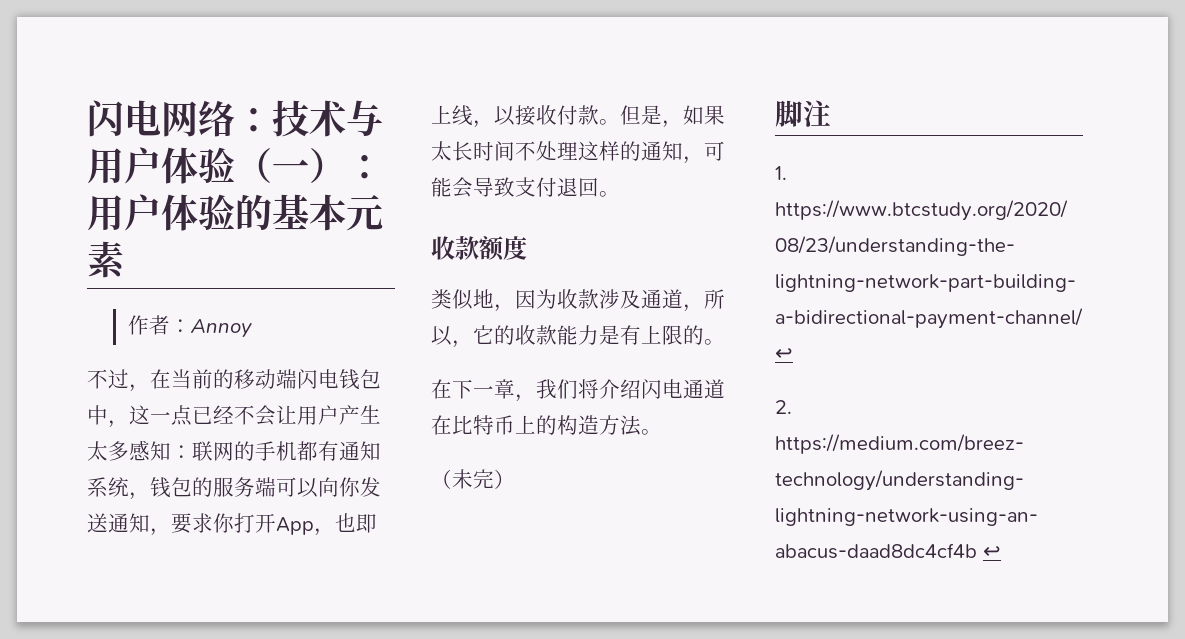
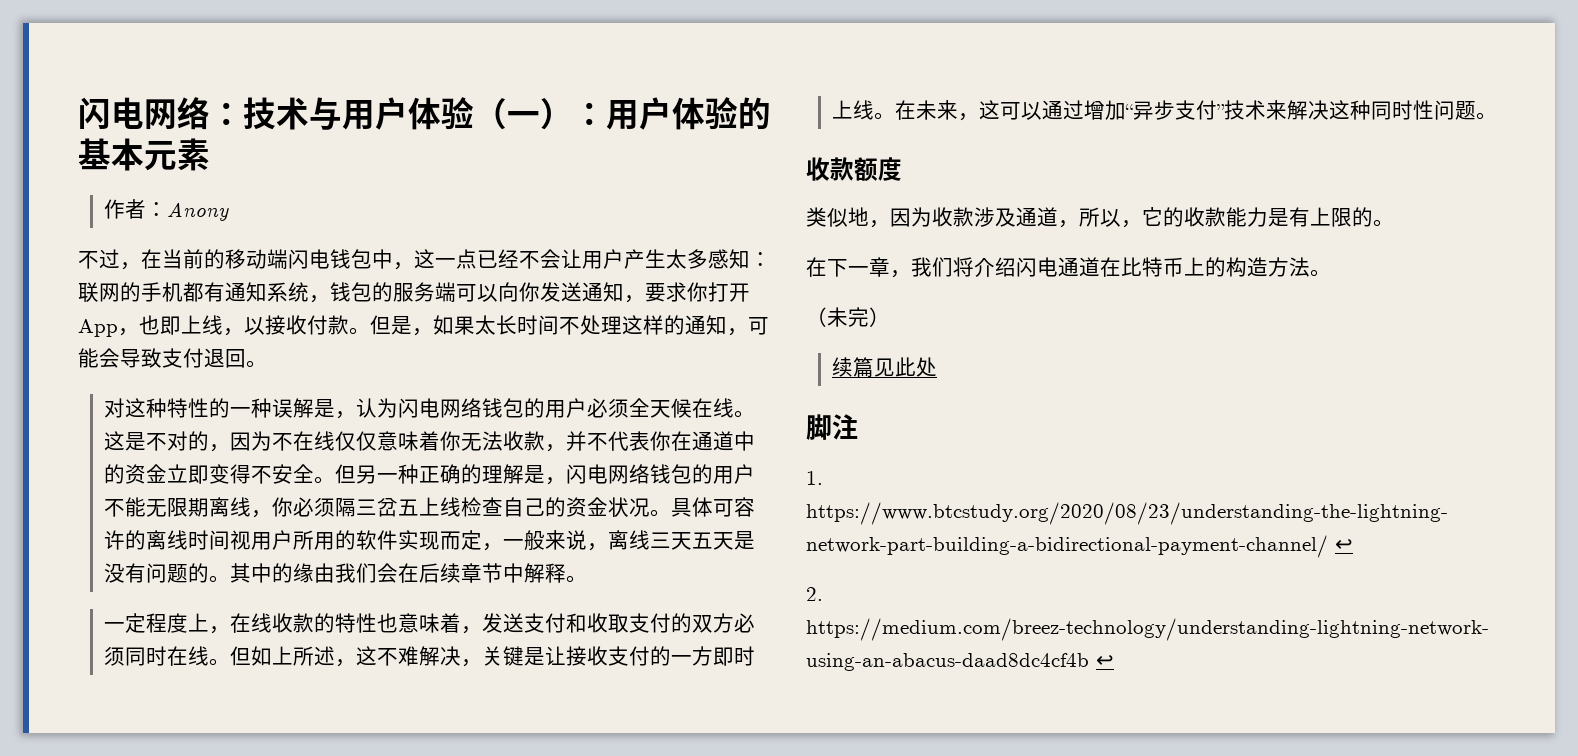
[189,319,252,338] Annoy -> [166,202,229,221] Anony
(620, 194) none -> [103,398,755,419] [103,431,755,452] [103,464,755,485] [103,497,755,518] [103,530,755,551] [103,563,587,583] [103,613,755,634] [103,646,755,667] [831,100,1497,121] // 对这种特性的一种误解是，认为闪电网络钱包的用户必须全天候在线。这是不对的，因为不在线仅仅意味着你无法收款，并不代表你在通道中的资金立即变得不安全。但另一种正确的理解是，闪电网络钱包的用户不能无限期离线，你必须隔三岔五上线检查自己的资金状况。具体可容许的离线时间视用户所用的软件实现而定，一般来说，离线三天五天是没有问题的。其中的缘由我们会在后续章节中解释。 // 一定程度上，在线收款的特性也意味着，发送支付和收取支付的双方必须同时在线。但如上所述，这不难解决，关键是让接收支付的一方即时上线。在未来，这可以通过增加“异步支付”技术来解决这种同时性问题。
(515, 479) none -> [831,357,937,378] // 续篇见此处

